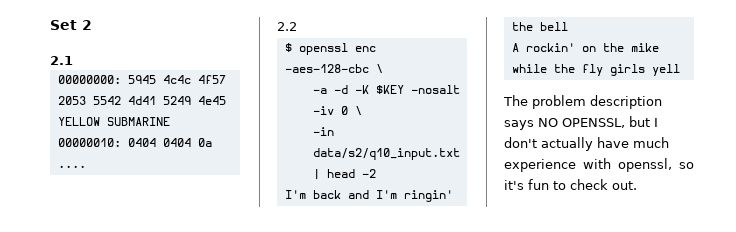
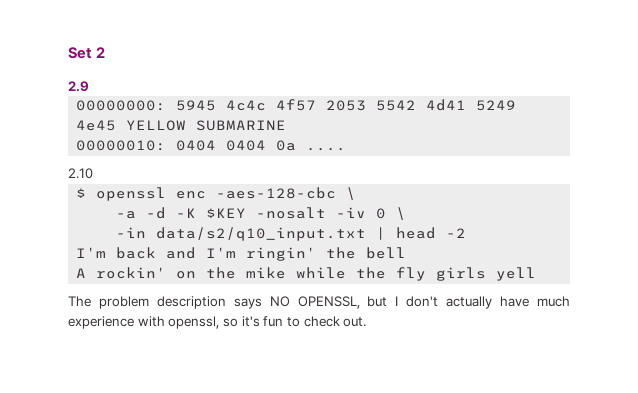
[50,56,73,65] 2.1 -> [68,81,89,92] 2.9
[277,22,297,31] 2.2 -> [68,168,93,179] 2.10

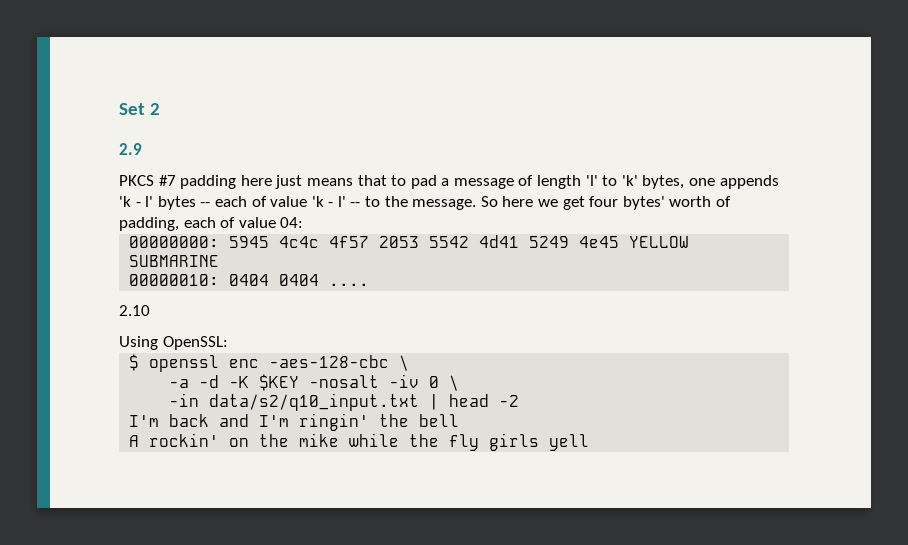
(89, 86) none -> [119,175,779,189] [119,196,731,210] [119,217,304,231] // PKCS #7 padding here just means that to pad a message of length 'l' to 'k' bytes, one appends 'k - l' bytes -- each of value 'k - l' -- to the message. So here we get four bytes' worth of padding, each of value 04:
[276,140,297,151] 0a -> (320, 280) none
(93, 173) none -> [119,336,228,350] // Using OpenSSL:
[68,296,571,309] [68,316,367,329] // The problem description says NO OPENSSL, but I don't actually have much experience with openssl, so it's fun to check out. -> (590, 442) none

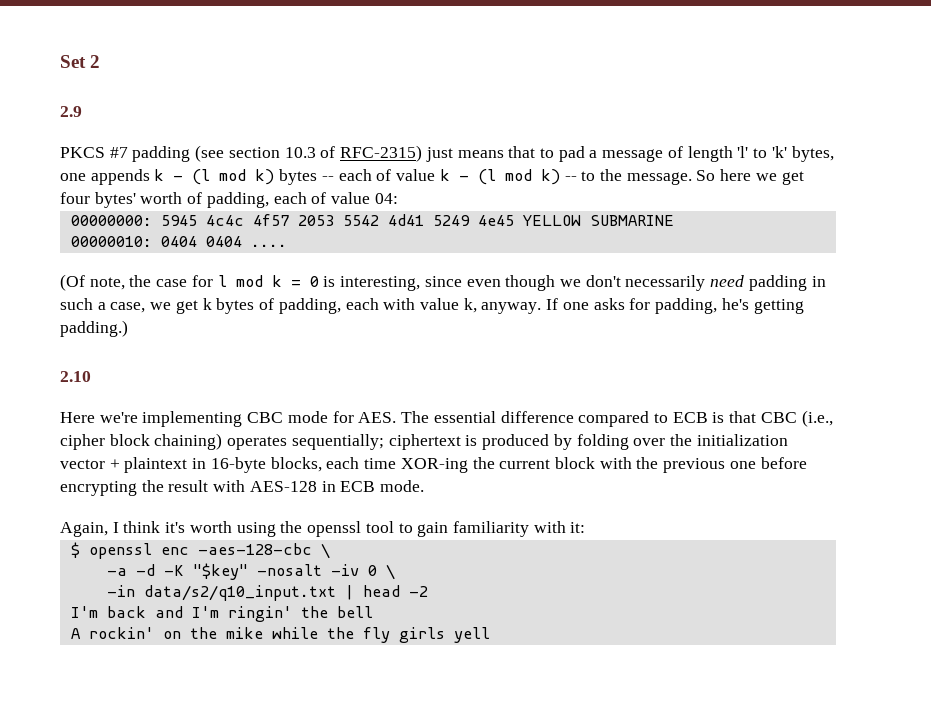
[240,175,272,186] here -> [195,145,423,162] (see section 10.3 of RFC-2315)
[119,196,154,207] 'k - l' -> [154,169,275,185] k - (l mod k)
[311,196,346,207] 'k - l' -> [439,169,560,185] k - (l mod k)
[119,305,150,316] [119,336,228,350] 2.10 // Using OpenSSL: -> [60,274,826,291] [60,298,804,314] [60,320,128,337] [60,371,91,382] [60,410,833,427] [60,433,788,450] [60,457,807,473] [60,480,425,496] [60,521,586,537] (Of note, the case for l mod k = 0 is interesting, since even though we don't necessarily need padding in such a case, we get k bytes of padding, each with value k, anyway. If one asks for padding, he's getting padding.) // 2.10 // Here we're implementing CBC mode for AES. The essential difference compared to ECB is that CBC (i.e., cipher block chaining) operates sequentially; ciphertext is produced by folding over the initialization vector + plaintext in 16-byte blocks, each time XOR-ing the current block with the previous one before encrypting the result with AES-128 in ECB mode. // Again, I think it's worth using the openssl tool to gain familiarity with it:
[259,374,300,391] $KEY -> [192,563,248,580] "$key"

